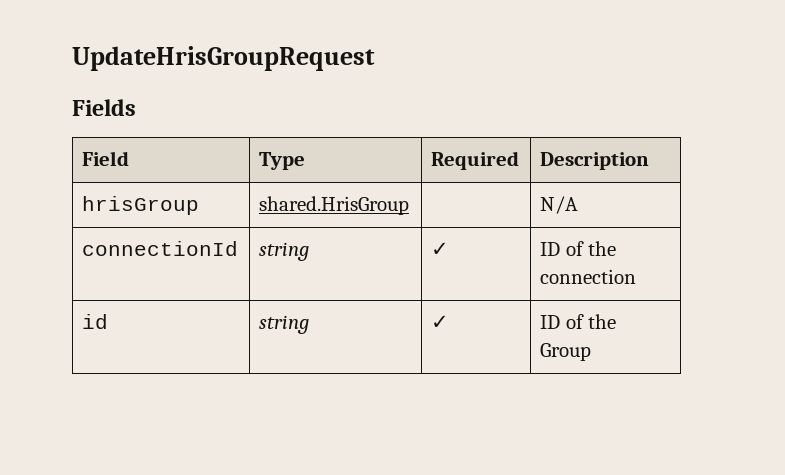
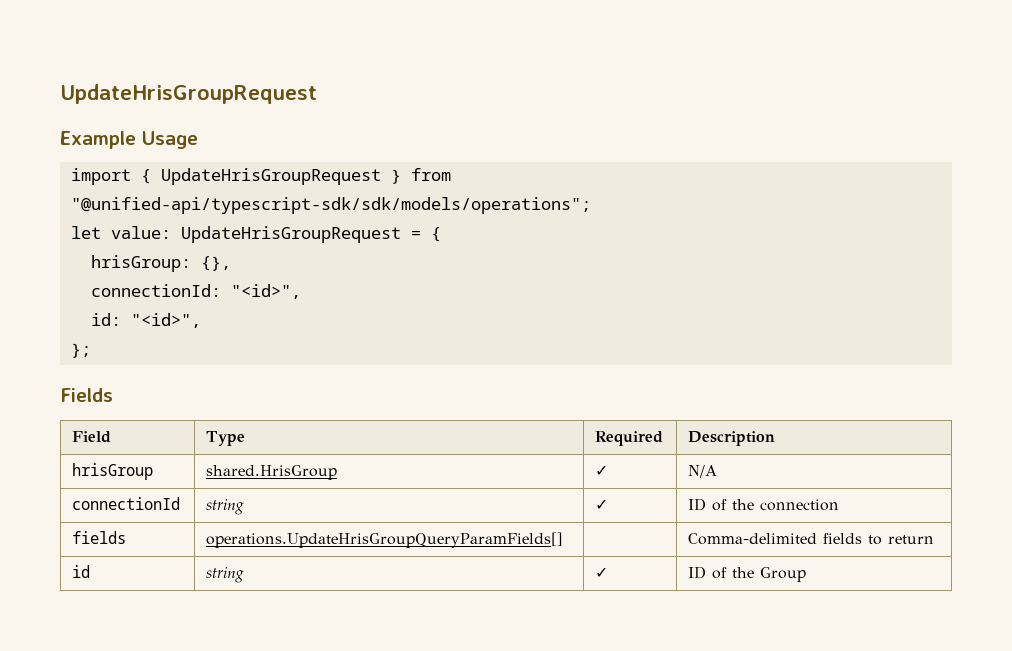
[72,46,375,71] UpdateHrisGroupRequest -> [60,84,317,104] [60,131,198,149] [70,168,451,185] [70,197,591,214] [70,226,441,243] [90,255,231,272] [90,284,301,299] [90,313,201,328] [70,343,91,358] UpdateHrisGroupRequest // Example Usage // import { UpdateHrisGroupRequest } from "@unified-api/typescript-sdk/sdk/models/operations"; // let value: UpdateHrisGroupRequest = { // hrisGroup: {}, // connectionId: "<id>", // id: "<id>", // };
(410, 205) none -> [594,465,608,476] ✓
(637, 276) none -> [71,531,126,544] [205,532,563,548] [687,533,934,545] // fields | operations.UpdateHrisGroupQueryParamFields[] | | Comma-delimited fields to return

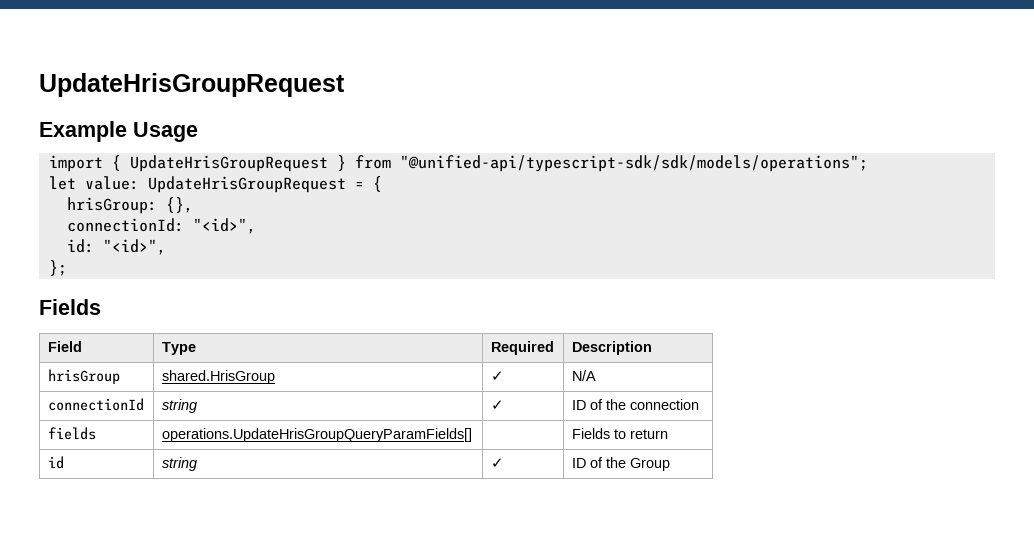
[687,533,862,545] Comma-delimited fields -> [571,428,610,439] Fields

